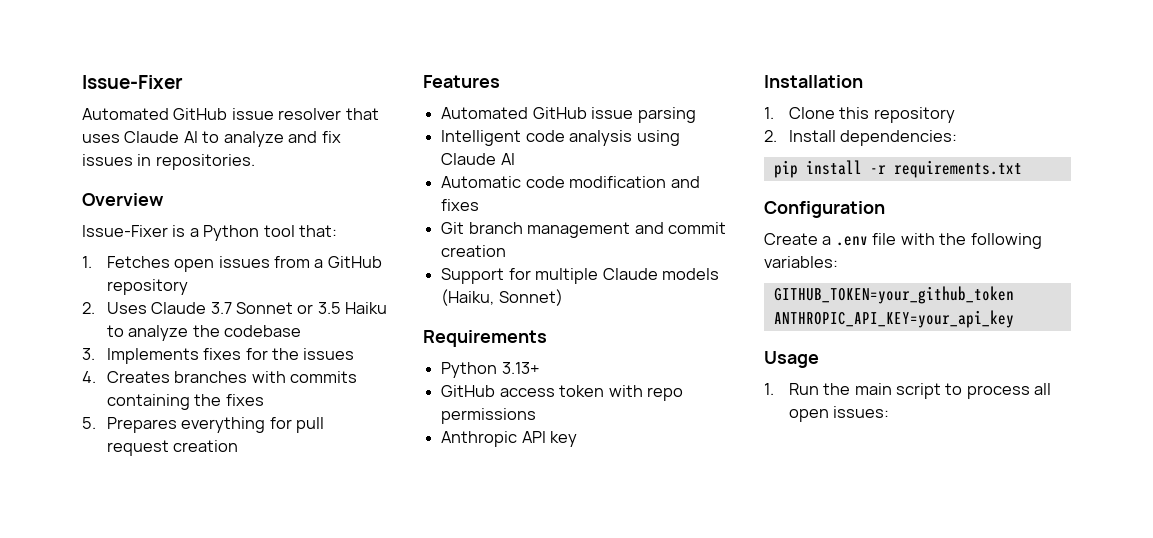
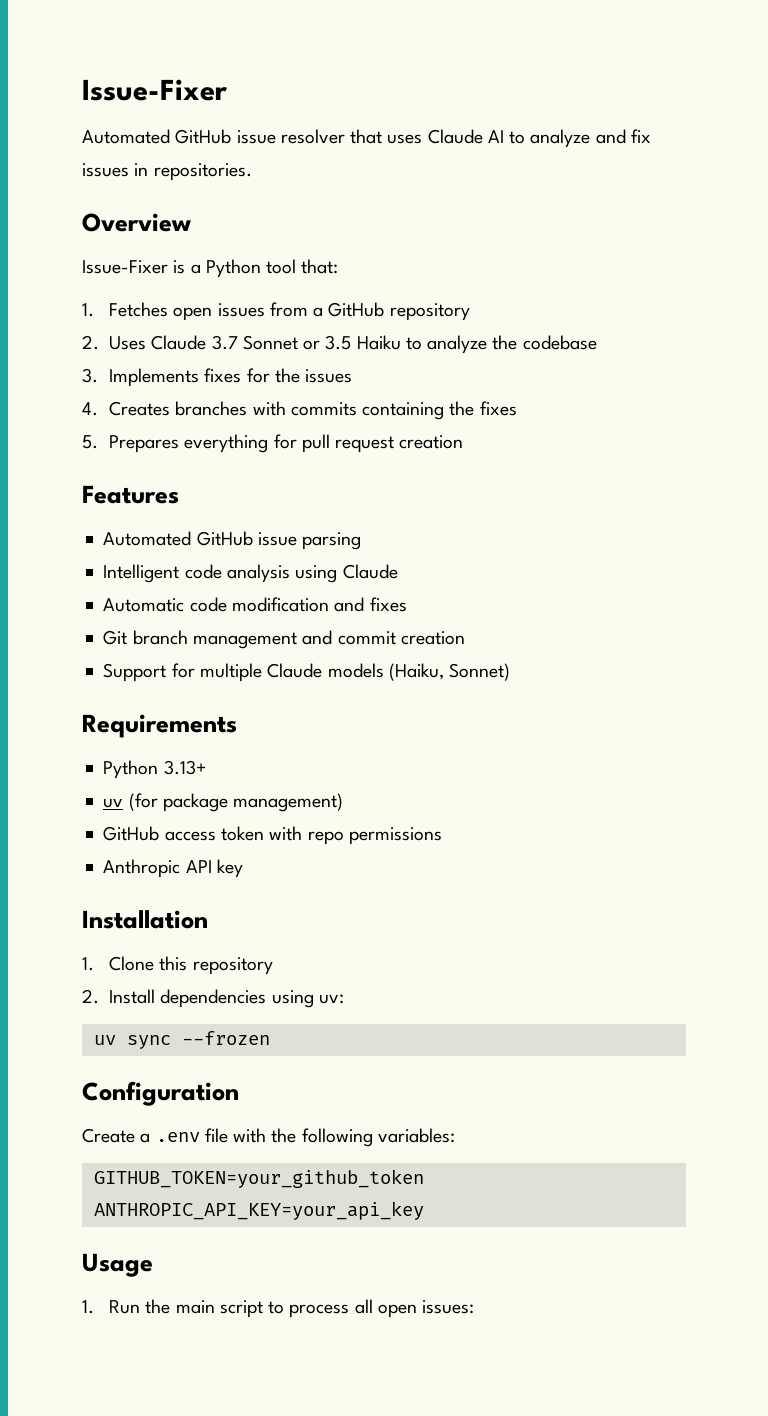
[500,153,515,165] AI -> (398, 571) none
(540, 368) none -> [103,793,344,812] // uv (for package management)
[840,130,958,146] [773,160,1022,178] dependencies: // pip install -r requirements.txt -> [160,989,344,1008] [93,1031,270,1049] dependencies using uv: // uv sync --frozen

